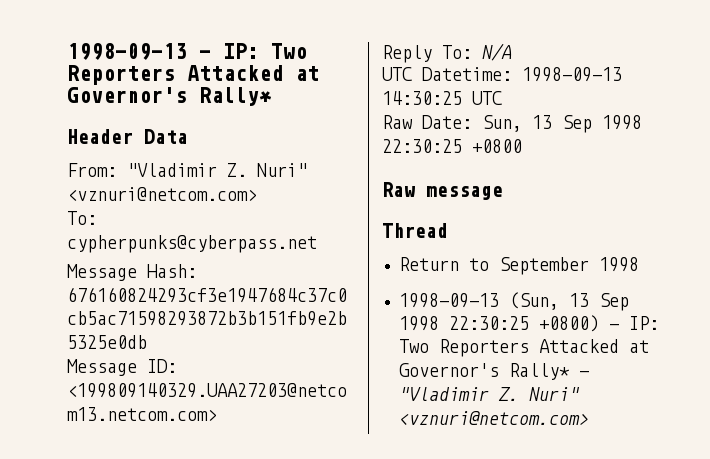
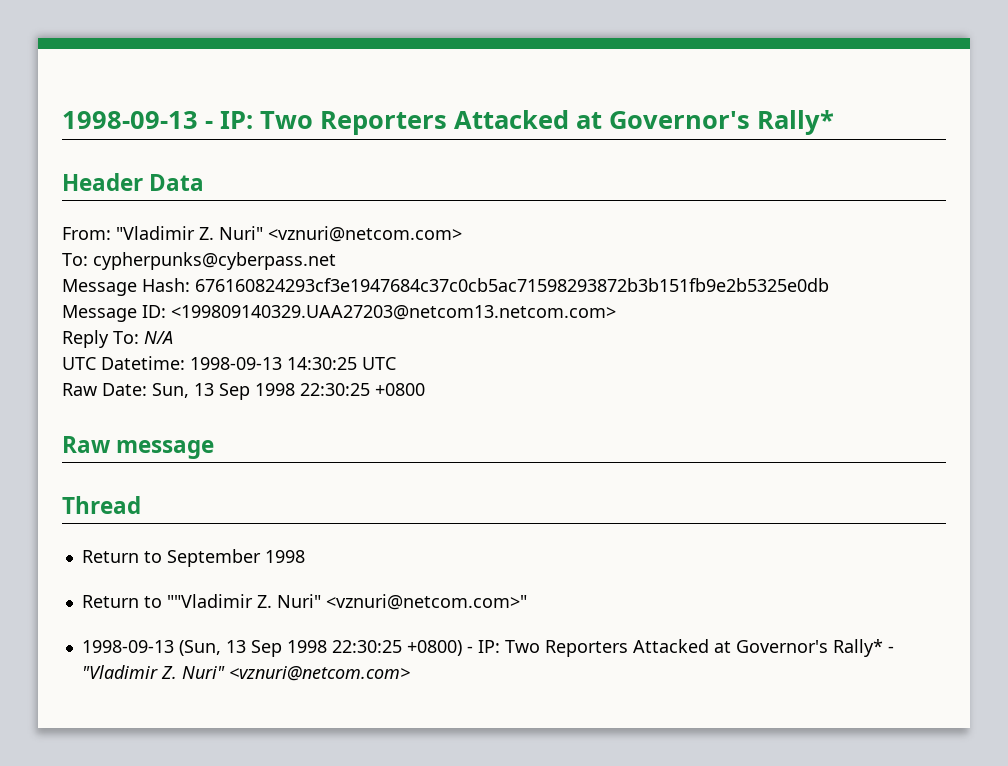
(639, 264) none -> [81,594,527,610] // Return to ""Vladimir Z. Nuri" <vznuri@netcom.com>"

